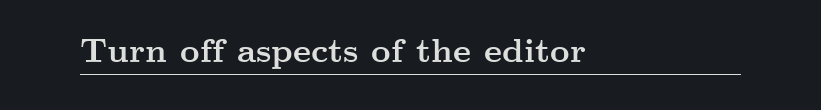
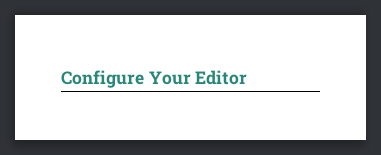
[80,39,586,69] Turn off aspects of the editor -> [61,70,248,88] Configure Your Editor

